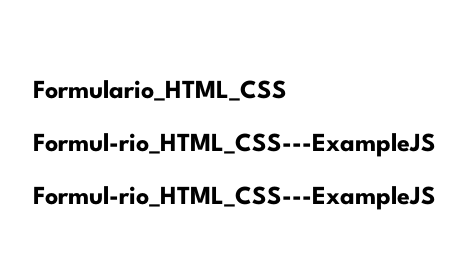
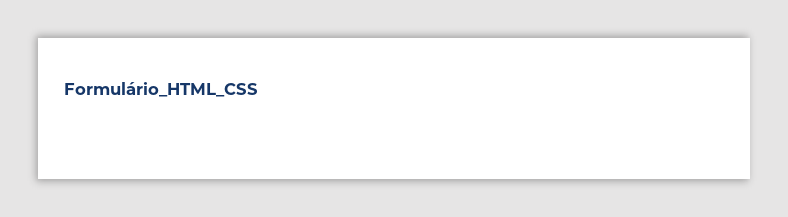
[33,80,287,101] [33,133,436,157] [33,186,436,210] Formulario_HTML_CSS // Formul-rio_HTML_CSS---ExampleJS // Formul-rio_HTML_CSS---ExampleJS -> [64,82,258,97] Formulário_HTML_CSS

